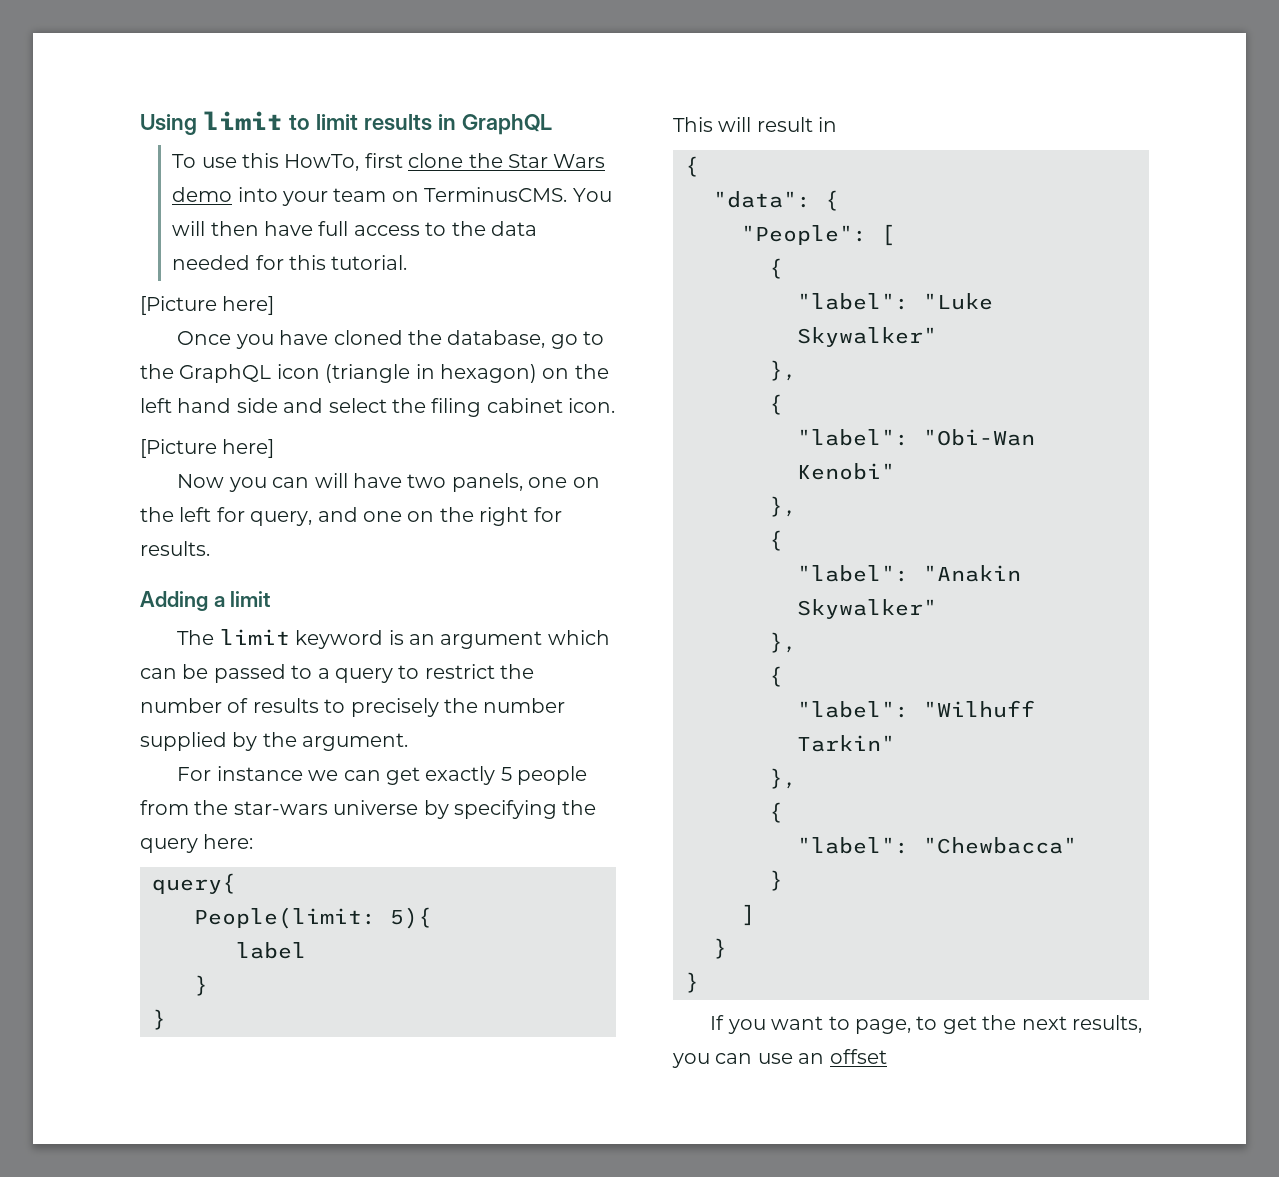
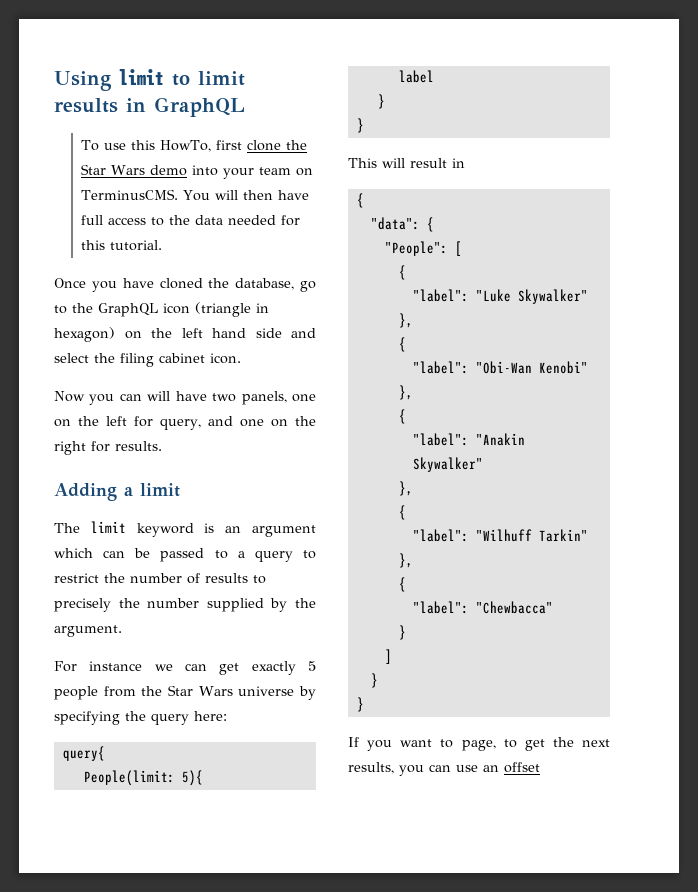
[140,296,275,315] // [Picture here] -> (162, 245) none
[140,439,275,458] // [Picture here] -> (241, 358) none
[233,801,328,815] star-wars -> [168,685,233,696] Star Wars

